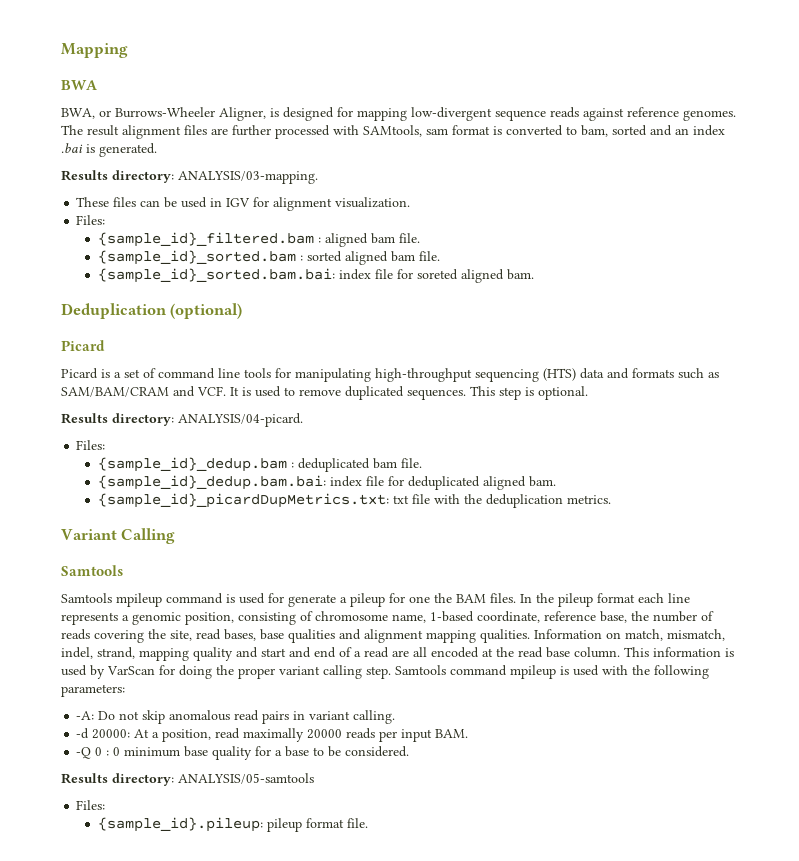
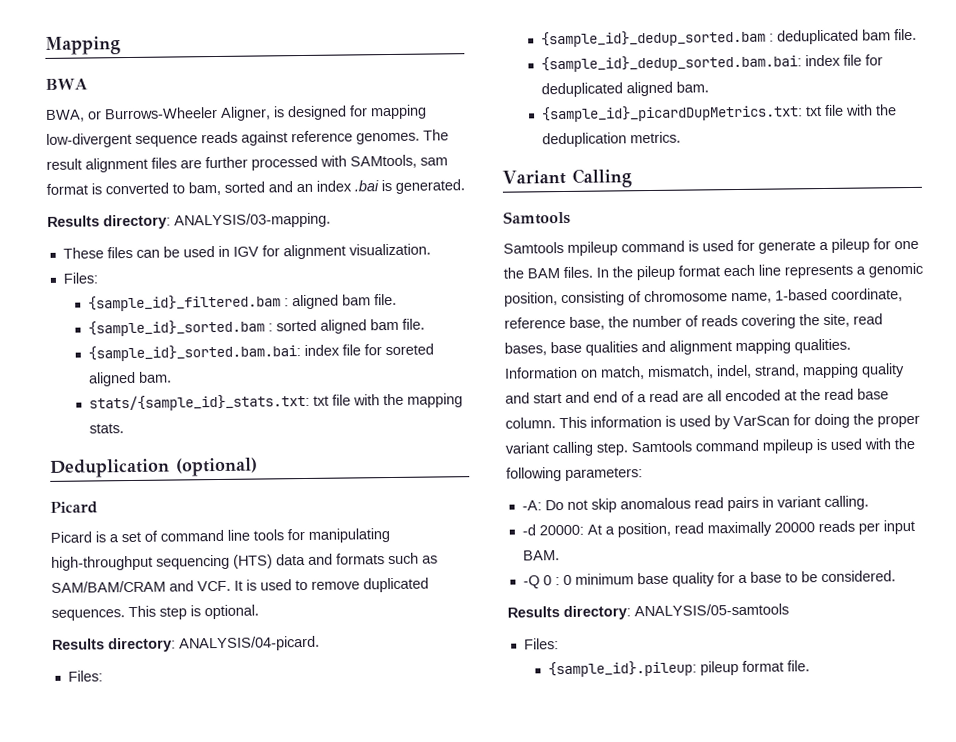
(534, 274) none -> [88,393,463,412] [88,423,124,434] // stats/{sample_id}_stats.txt: txt file with the mapping stats.
[97,457,287,472] {sample_id}_dedup.bam -> [540,29,766,48] {sample_id}_dedup_sorted.bam
[97,475,326,490] {sample_id}_dedup.bam.bai: -> [540,54,802,73] {sample_id}_dedup_sorted.bam.bai:

